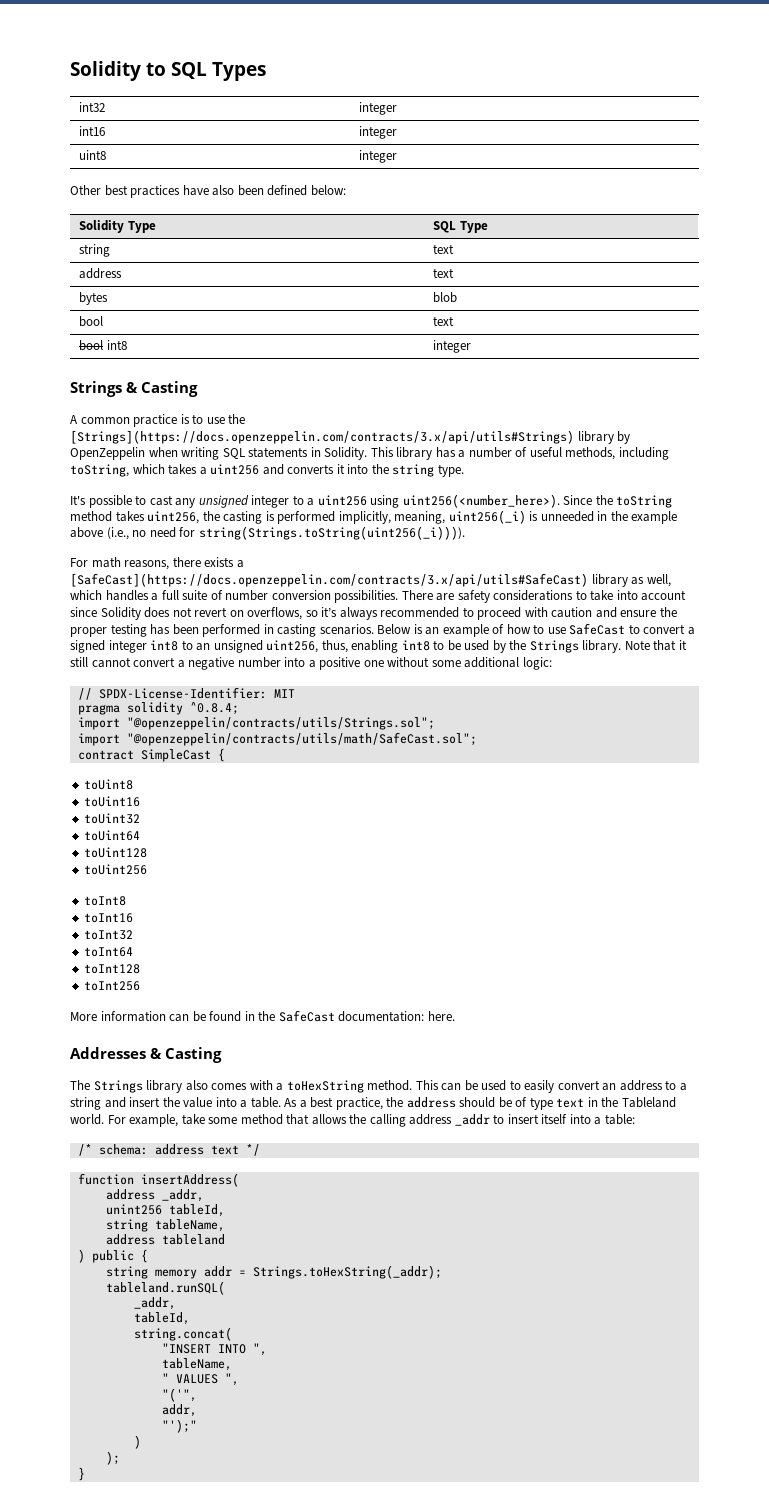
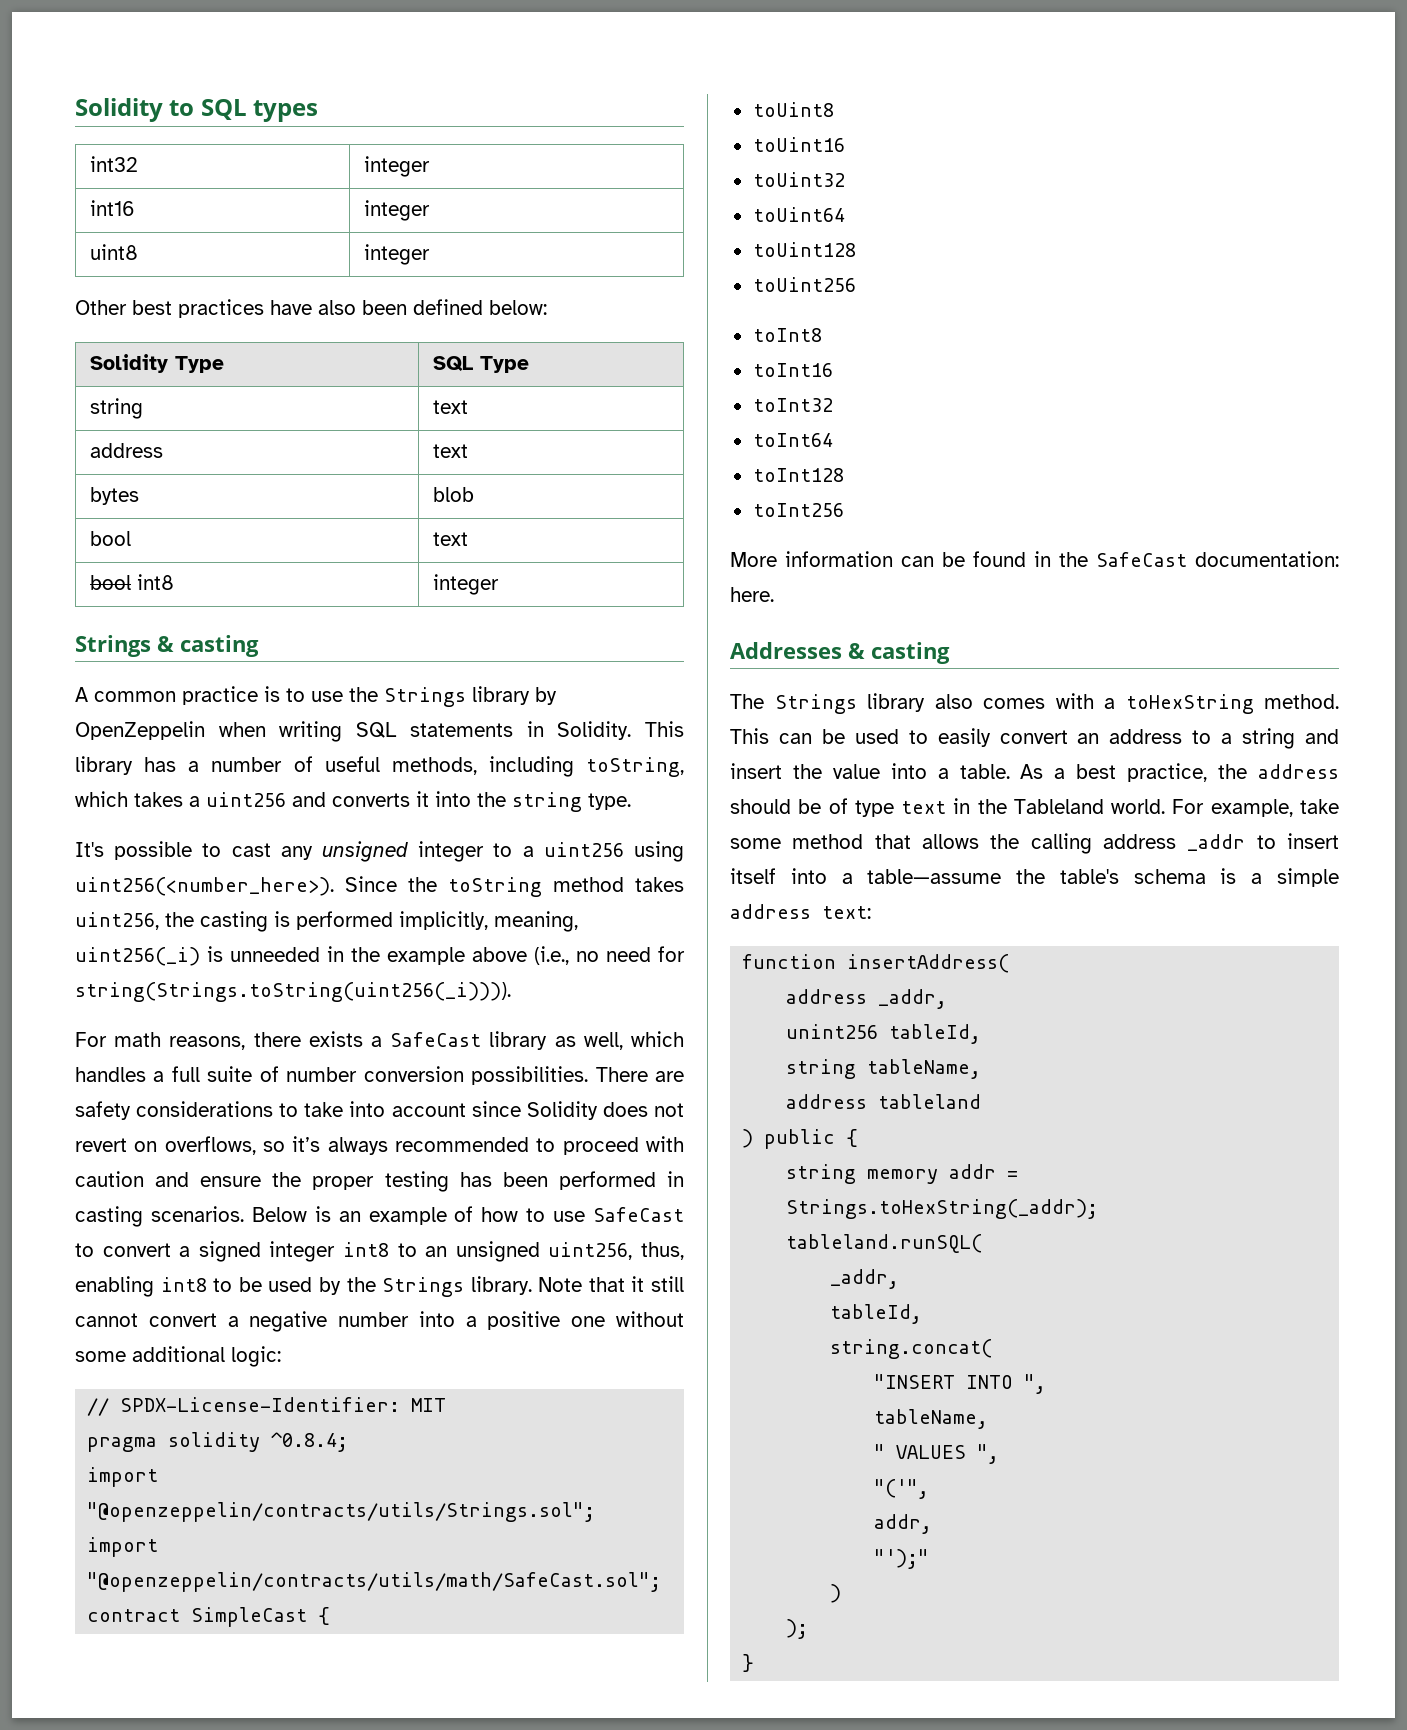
[212,62,267,81] Types -> [253,100,319,122] types
[141,381,199,397] Casting -> [180,635,259,657] casting
[70,430,574,444] [Strings](https://docs.openzeppelin.com/contracts/3.x/api/utils#Strings) -> [384,687,466,707] Strings
[70,573,588,587] [SafeCast](https://docs.openzeppelin.com/contracts/3.x/api/utils#SafeCast) -> [390,1032,482,1047] SafeCast
[165,1047,223,1063] Casting -> [871,642,950,664] casting
[604,1114,635,1125] [77,1144,260,1156] table: // /* schema: address text */ -> [867,868,1339,887] [730,904,871,919] table—assume the table's schema is a simple address text:

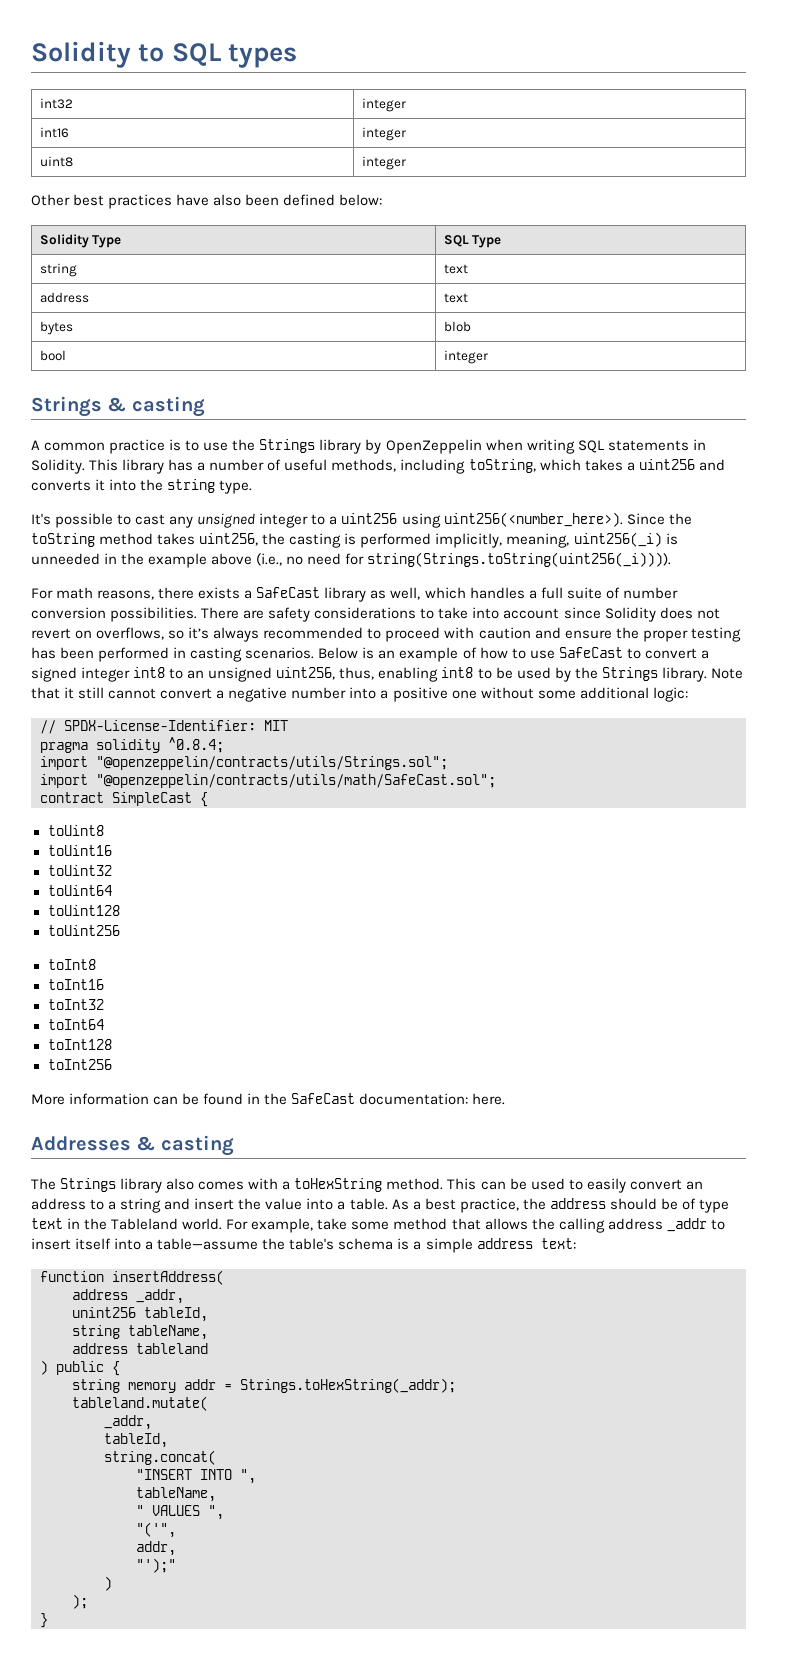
[432,532,468,546] [89,574,174,590] | text // bool int8 -> (66, 355) none
[786,1234,983,1253] tableland.runSQL( -> [72,1396,208,1411] tableland.mutate(

